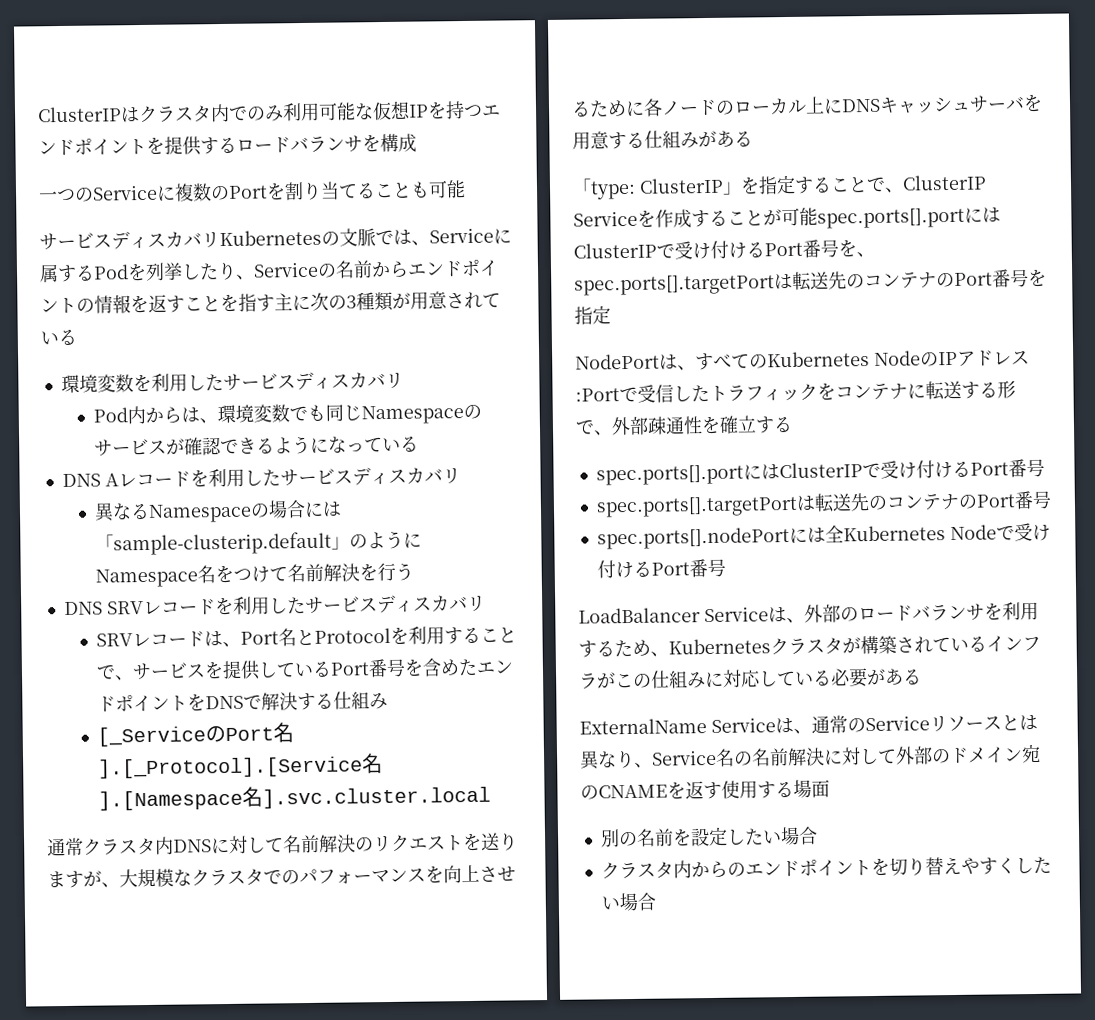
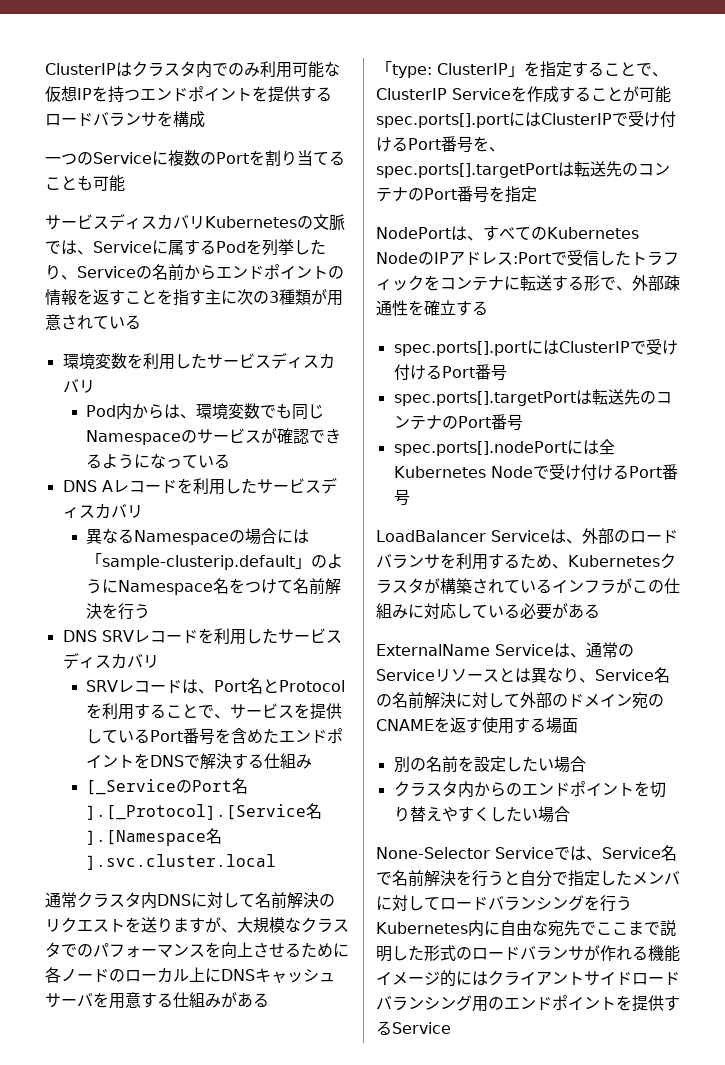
(656, 901) none -> [376,845,677,861] [376,870,680,887] [376,895,632,912] [376,920,676,937] [376,945,680,962] [376,970,680,987] [376,995,680,1012] [376,1021,451,1036] // None-Selector Serviceでは、Service名で名前解決を行うと自分で指定したメンバに対してロードバランシングを行うKubernetes内に自由な宛先でここまで説明した形式のロードバランサが作れる機能イメージ的にはクライアントサイドロードバランシング用のエンドポイントを提供するService

